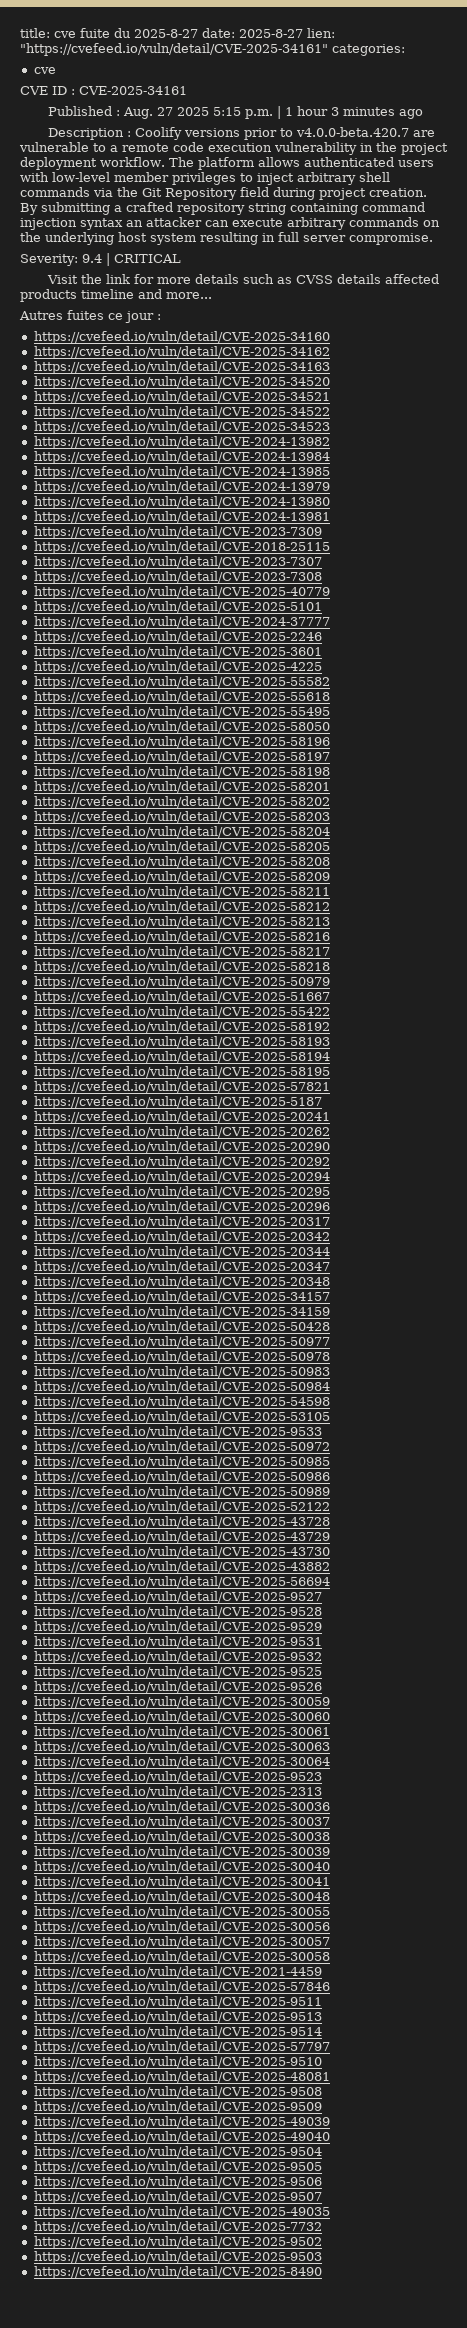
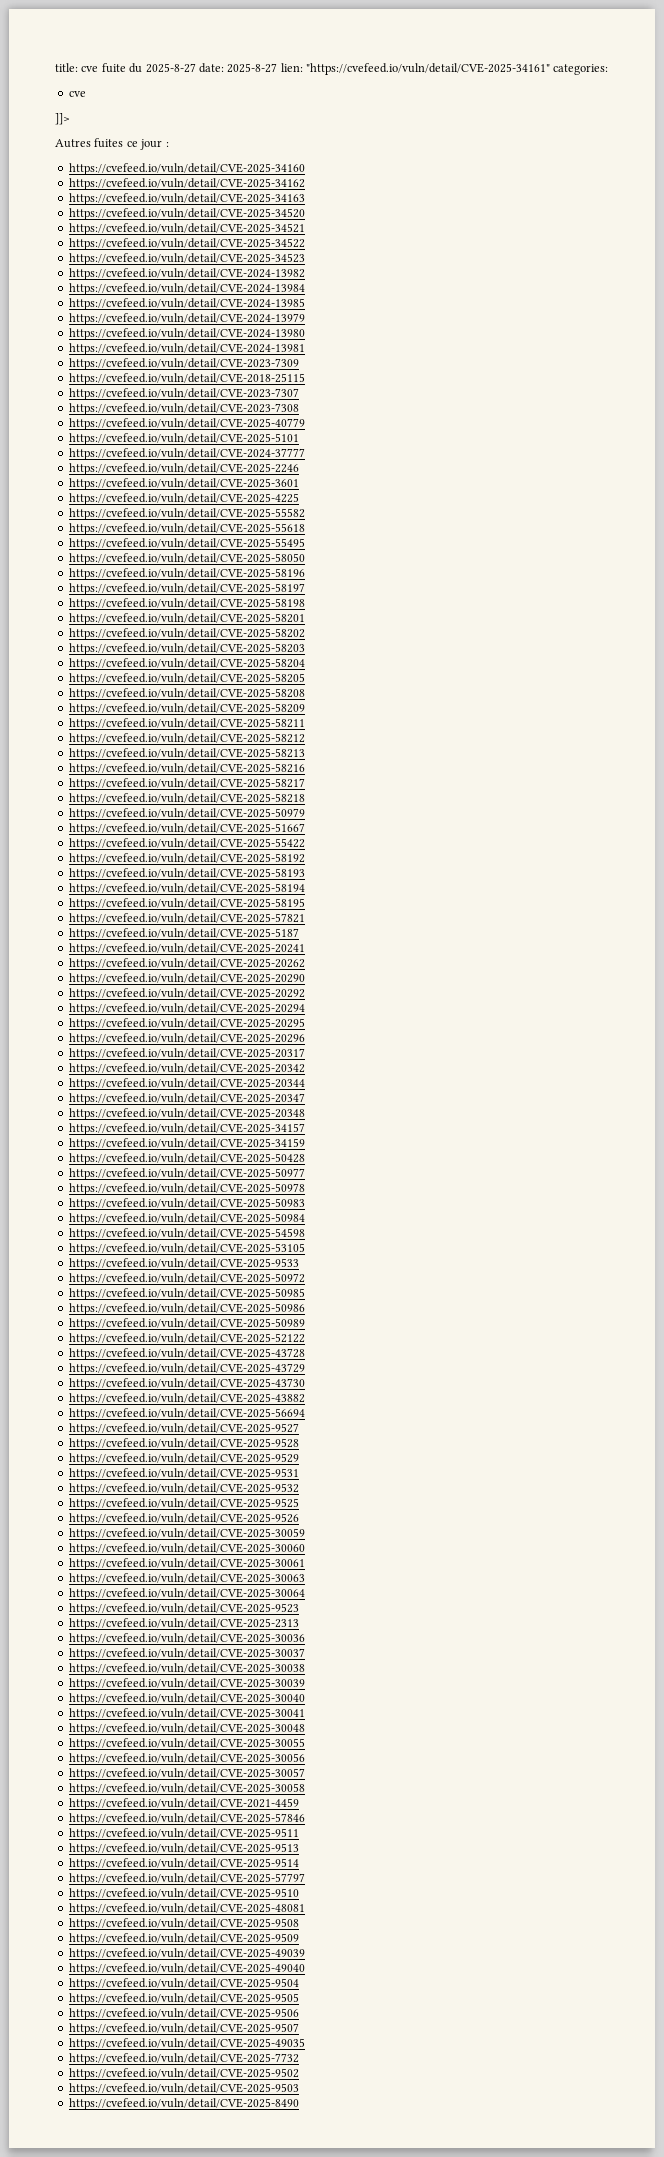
[20,86,187,95] [48,106,424,119] [48,127,436,140] [19,142,448,155] [20,157,434,170] [20,172,390,185] [20,187,427,200] [20,202,425,215] [20,217,440,230] [20,232,433,245] [20,253,181,266] [47,274,440,284] [20,289,212,302] CVE ID : CVE-2025-34161 // Published : Aug. 27 2025 5:15 p.m. | 1 hour 3 minutes ago // Description : Coolify versions prior to v4.0.0-beta.420.7 are vulnerable to a remote code execution vulnerability in the project deployment workflow. The platform allows authenticated users with low-level member privileges to inject arbitrary shell commands via the Git Repository field during project creation. By submitting a crafted repository string containing command injection syntax an attacker can execute arbitrary commands on the underlying host system resulting in full server compromise. // Severity: 9.4 | CRITICAL // Visit the link for more details such as CVSS details affected products timeline and more... -> [55,113,70,125] ]]>

